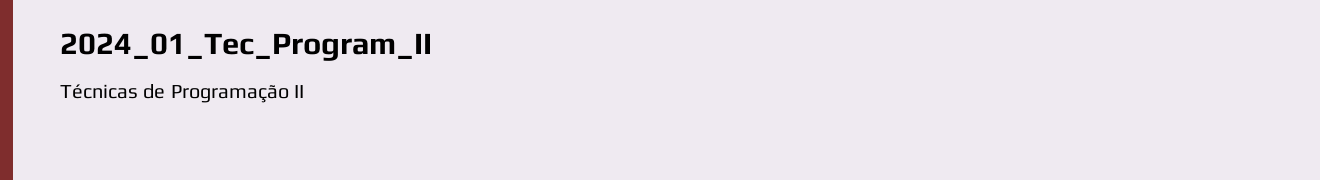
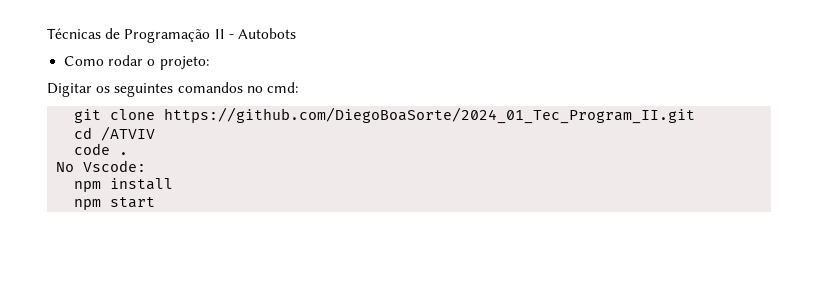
[60,33,432,61] 2024_01_Tec_Program_II // -> (47, 33) none
(305, 91) none -> [228,28,296,39] [64,55,209,70] [47,82,298,97] [74,107,696,124] [74,126,156,141] [74,143,129,155] [56,160,147,172] [74,178,174,192] [74,197,156,210] - Autobots // Como rodar o projeto: // Digitar os seguintes comandos no cmd: // git clone https://github.com/DiegoBoaSorte/2024_01_Tec_Program_II.git // cd /ATVIV // code . // No Vscode: // npm install // npm start

